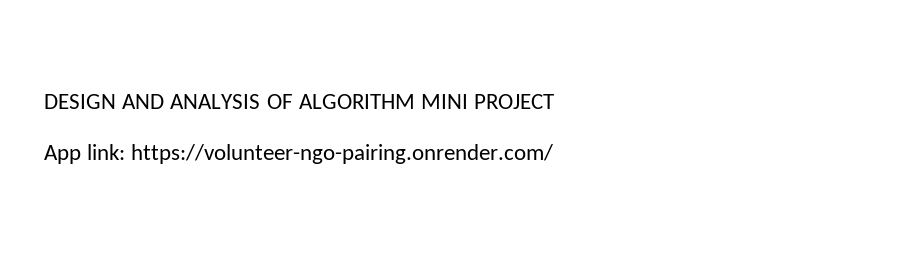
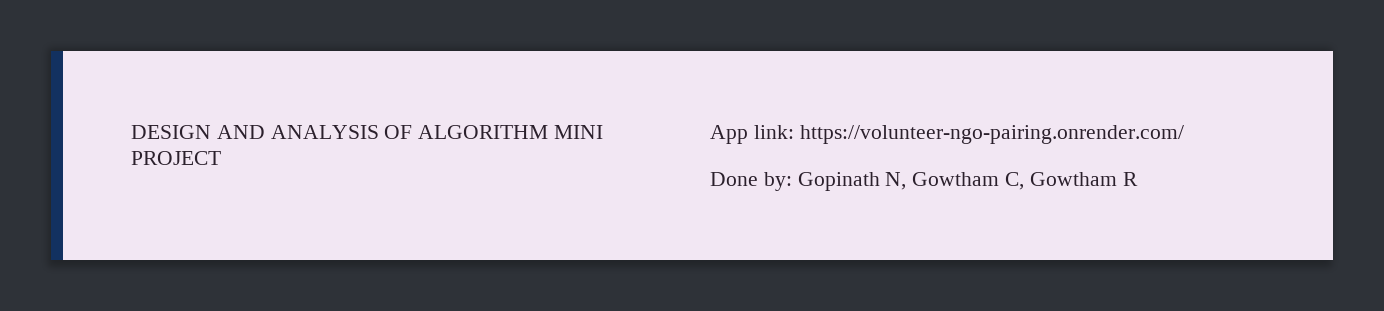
(554, 154) none -> [710,172,1138,191] // Done by: Gopinath N, Gowtham C, Gowtham R

